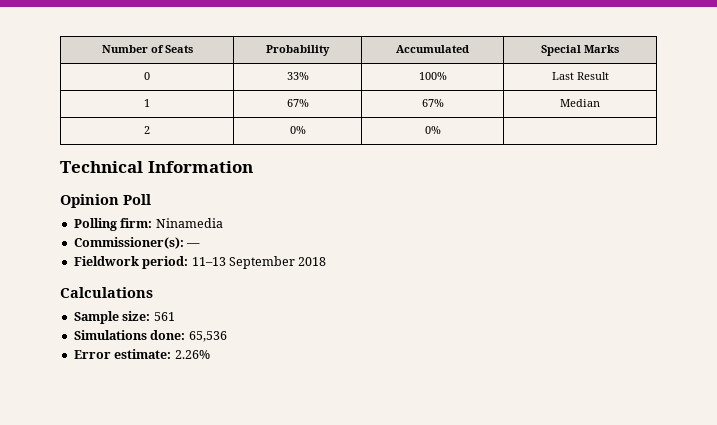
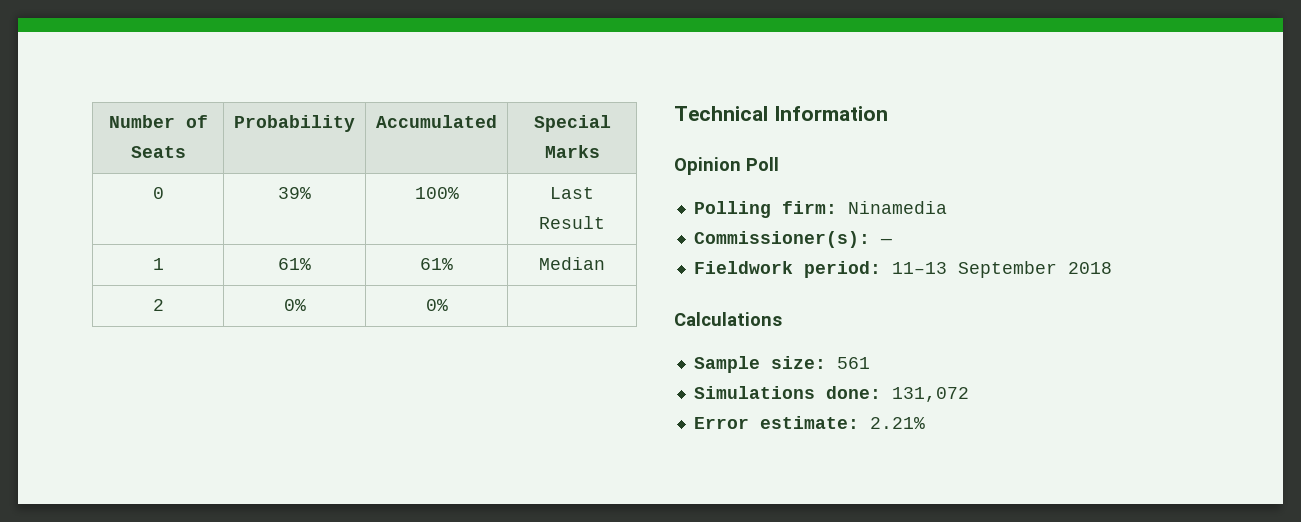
[286,72,309,80] 33% -> [278,187,311,199] 39%
[286,99,309,107] [421,99,444,107] 67% | 67% -> [278,258,311,270] [420,258,453,270] 61% | 61%
[188,331,227,342] 65,536 -> [891,387,969,402] 131,072
[174,350,210,359] 2.26% -> [869,417,925,429] 2.21%

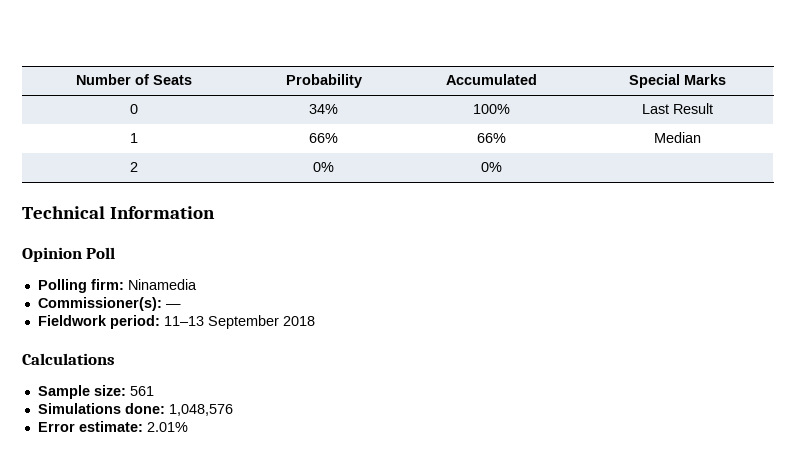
[278,187,311,199] 39% -> [309,104,338,114] 34%
[278,258,311,270] [420,258,453,270] 61% | 61% -> [309,133,338,143] [477,133,506,143] 66% | 66%
[891,387,969,402] 131,072 -> [168,404,233,416] 1,048,576
[869,417,925,429] 2.21% -> [146,422,188,432] 2.01%

